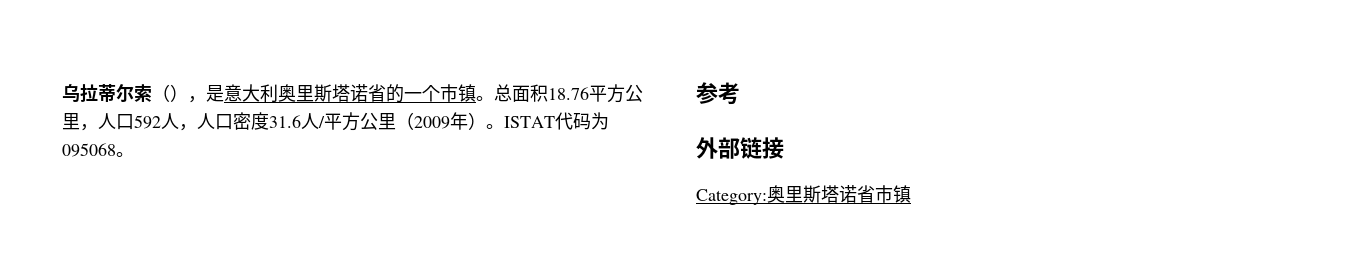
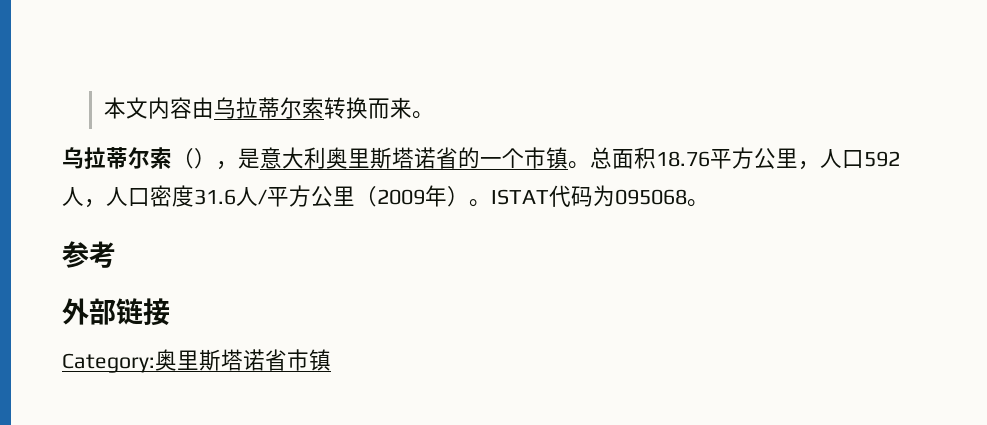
(62, 93) none -> [103,97,434,119] 本文内容由乌拉蒂尔索转换而来。 //

